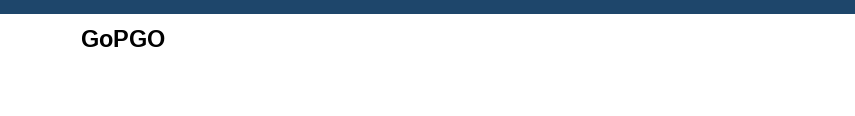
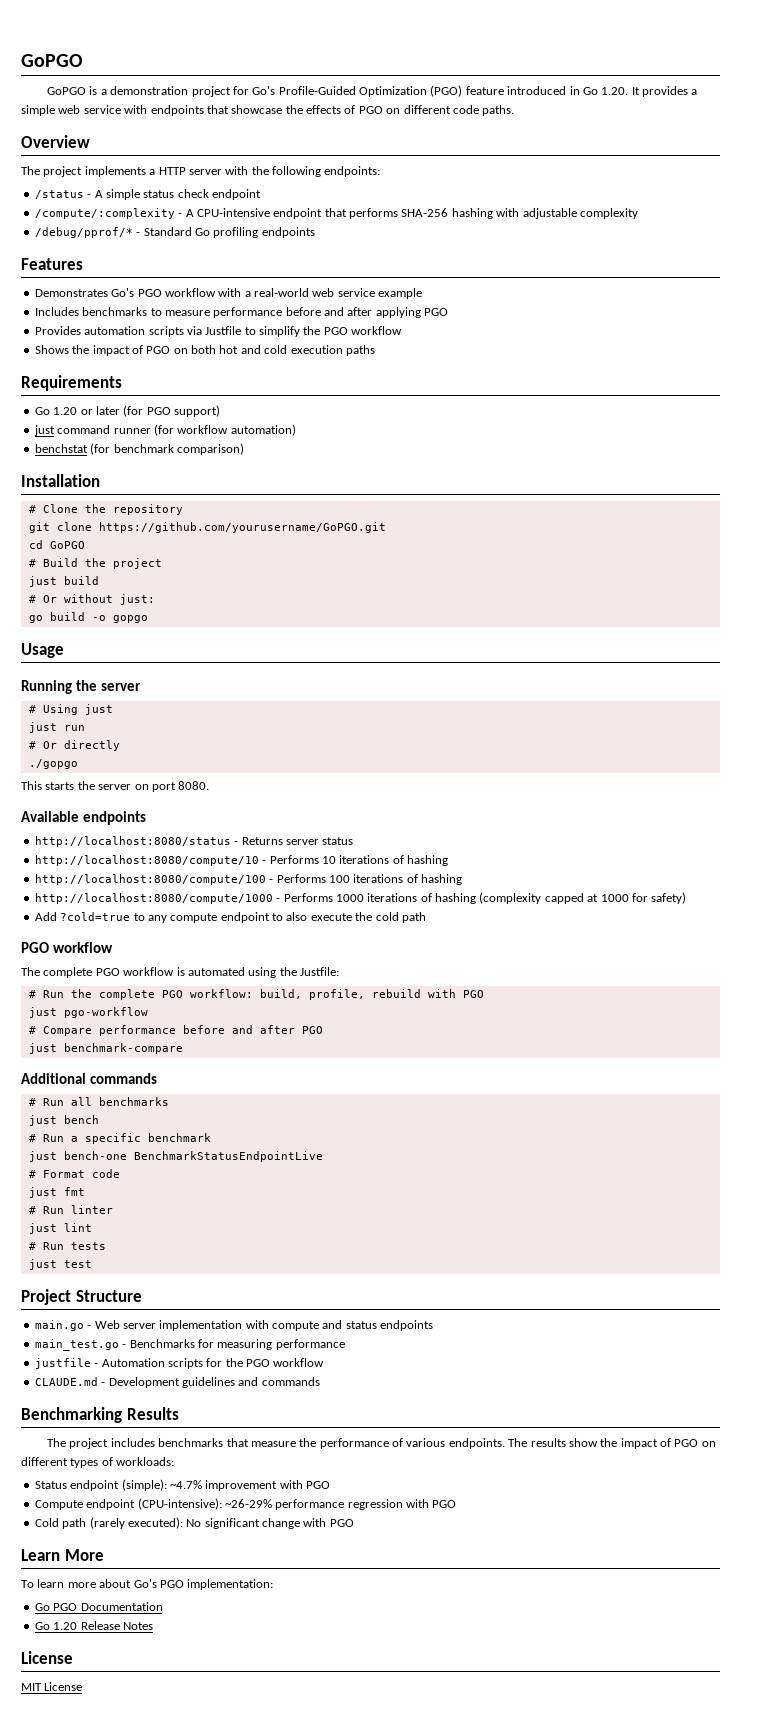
[81,30,165,47] GoPGO -> [21,54,83,67] [47,85,698,97] [21,105,515,116] [21,135,90,148] [21,166,381,177] [34,189,261,200] [34,208,638,219] [34,227,315,238] [21,258,83,270] [34,288,423,299] [34,307,449,318] [34,326,403,337] [34,345,375,356] [21,375,122,391] [34,405,220,417] [33,424,296,436] [34,443,244,455] [21,474,100,487] [28,504,183,515] [28,522,386,533] [28,540,85,549] [28,558,162,569] [28,576,99,587] [28,594,155,605] [28,612,148,623] [21,643,64,658] [21,680,141,694] [28,704,113,715] [28,722,85,733] [28,740,120,751] [28,759,78,769] [21,781,210,792] [21,811,146,825] [34,836,354,847] [34,855,448,866] [34,874,462,885] [34,892,687,904] [34,912,426,923] [21,942,113,953] [21,967,339,978] [28,989,484,1000] [28,1007,148,1018] [28,1025,323,1036] [28,1043,183,1054] [21,1073,157,1084] [28,1097,169,1106] [28,1115,99,1126] [28,1133,211,1144] [28,1151,323,1162] [28,1169,120,1178] [28,1187,85,1198] [28,1205,113,1214] [28,1223,92,1234] [28,1242,106,1250] [28,1259,92,1270] [21,1289,142,1305] [34,1320,434,1331] [34,1339,345,1351] [34,1358,325,1369] [34,1377,320,1388] [21,1407,179,1423] [47,1438,716,1449] [21,1457,175,1468] [34,1479,330,1491] [34,1498,457,1510] [34,1517,354,1529] [21,1549,104,1561] [21,1579,274,1590] [34,1602,163,1611] [34,1621,153,1630] [21,1651,73,1664] [21,1682,83,1691] GoPGO // GoPGO is a demonstration project for Go's Profile-Guided Optimization (PGO) feature introduced in Go 1.20. It provides a simple web service with endpoints that showcase the effects of PGO on different code paths. // Overview // The project implements a HTTP server with the following endpoints: // /status - A simple status check endpoint // /compute/:complexity - A CPU-intensive endpoint that performs SHA-256 hashing with adjustable complexity // /debug/pprof/* - Standard Go profiling endpoints // Features // Demonstrates Go's PGO workflow with a real-world web service example // Includes benchmarks to measure performance before and after applying PGO // Provides automation scripts via Justfile to simplify the PGO workflow // Shows the impact of PGO on both hot and cold execution paths // Requirements // Go 1.20 or later (for PGO support) // just command runner (for workflow automation) // benchstat (for benchmark comparison) // Installation // # Clone the repository // git clone https://github.com/yourusername/GoPGO.git // cd GoPGO // # Build the project // just build // # Or without just: // go build -o gopgo // Usage // Running the server // # Using just // just run // # Or directly // ./gopgo // This starts the server on port 8080. // Available endpoints // http://localhost:8080/status - Returns server status // http://localhost:8080/compute/10 - Performs 10 iterations of hashing // http://localhost:8080/compute/100 - Performs 100 iterations of hashing // http://localhost:8080/compute/1000 - Performs 1000 iterations of hashing (complexity capped at 1000 for safety) // Add ?cold=true to any compute endpoint to also execute the cold path // PGO workflow // The complete PGO workflow is automated using the Justfile: // # Run the complete PGO workflow: build, profile, rebuild with PGO // just pgo-workflow // # Compare performance before and after PGO // just benchmark-compare // Additional commands // # Run all benchmarks // just bench // # Run a specific benchmark // just bench-one BenchmarkStatusEndpointLive // # Format code // just fmt // # Run linter // just lint // # Run tests // just test // Project Structure // main.go - Web server implementation with compute and status endpoints // main_test.go - Benchmarks for measuring performance // justfile - Automation scripts for the PGO workflow // CLAUDE.md - Development guidelines and commands // Benchmarking Results // The project includes benchmarks that measure the performance of various endpoints. The results show the impact of PGO on different types of workloads: // Status endpoint (simple): ~4.7% improvement with PGO // Compute endpoint (CPU-intensive): ~26-29% performance regression with PGO // Cold path (rarely executed): No significant change with PGO // Learn More // To learn more about Go's PGO implementation: // Go PGO Documentation // Go 1.20 Release Notes // License // MIT License

